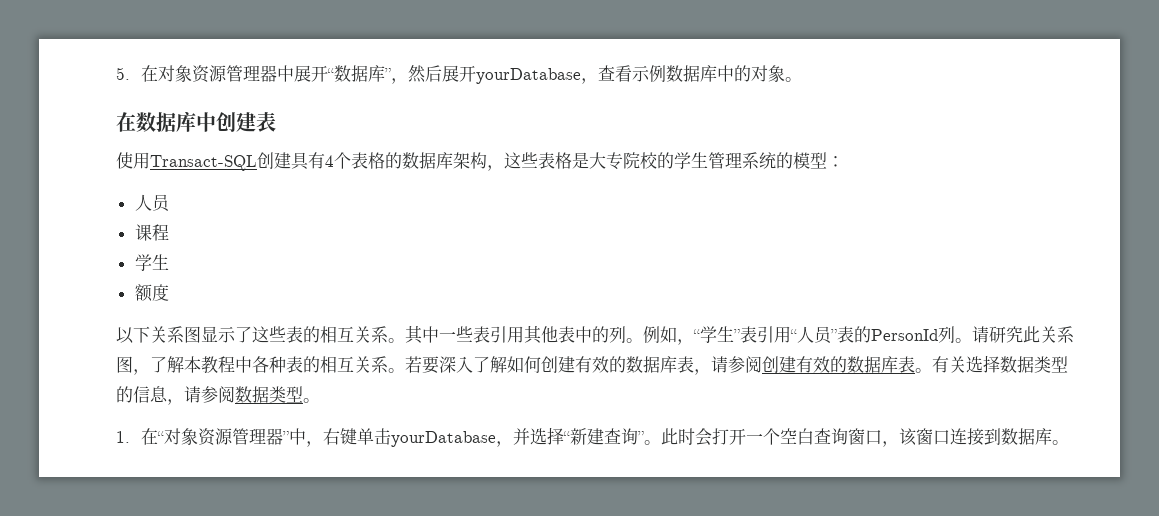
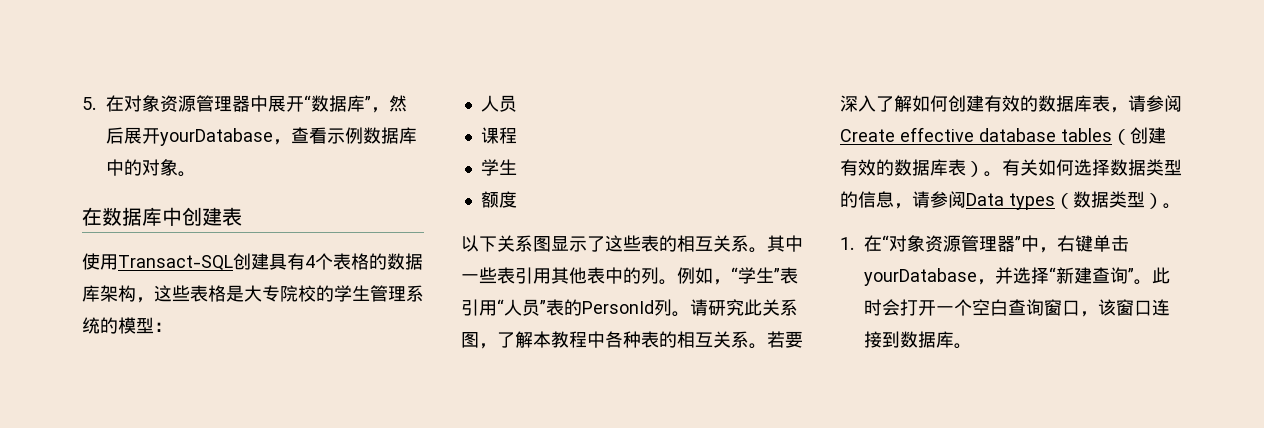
[762,356,966,373] 创建有效的数据库表。有关 -> [840,127,1166,145] [840,159,1074,177] Create effective database tables（创建有效的数据库表）。有关如何
[235,386,303,403] 数据类型 -> [966,191,1163,210] Data types（数据类型）

